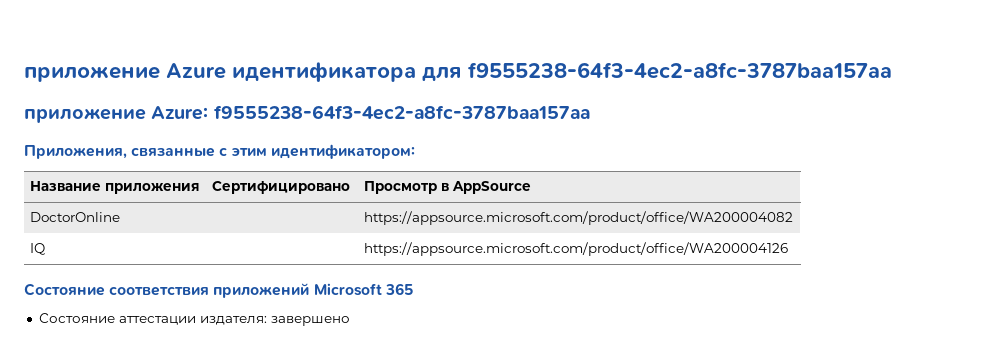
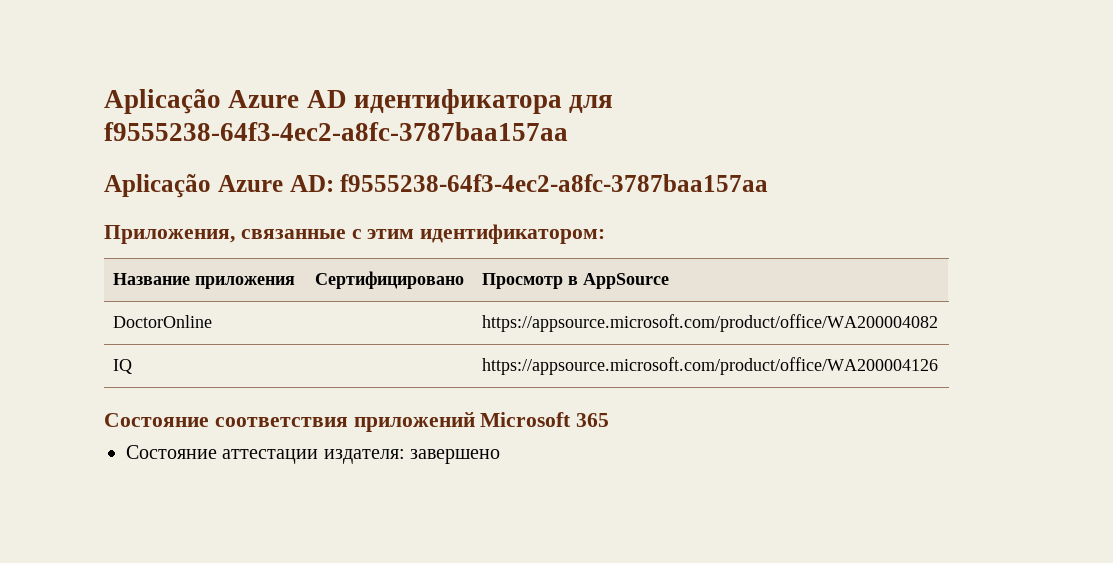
[24,63,226,82] приложение Azure -> [104,89,347,114] Aplicação Azure AD
[24,106,209,123] приложение Azure: -> [104,174,334,198] Aplicação Azure AD:

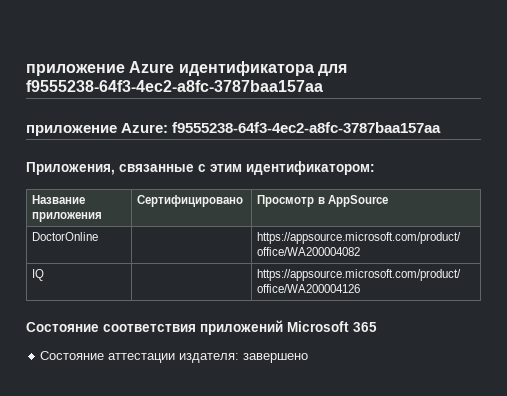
[104,89,347,114] Aplicação Azure AD -> [26,61,175,76] приложение Azure
[104,174,334,198] Aplicação Azure AD: -> [26,123,169,136] приложение Azure:

